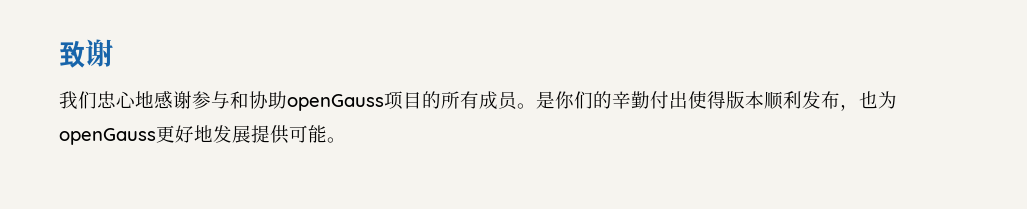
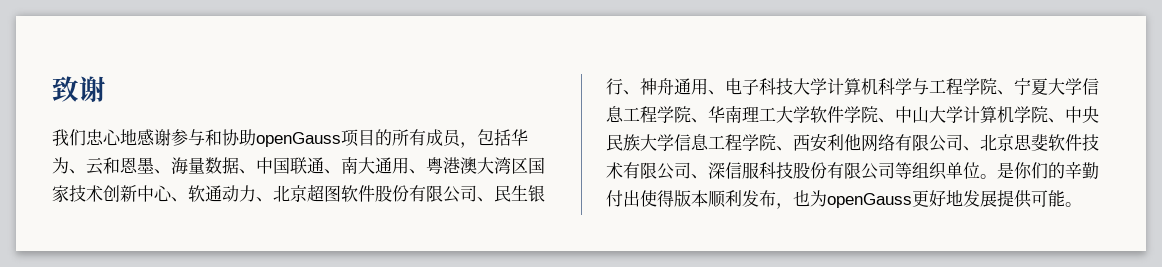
(518, 100) none -> [460,129,528,148] [52,157,545,175] [52,184,545,203] [606,78,1099,95] [606,106,1099,123] [606,134,1099,152] [606,162,980,180] ，包括华为、云和恩墨、海量数据、中国联通、南大通用、粤港澳大湾区国家技术创新中心、软通动力、北京超图软件股份有限公司、民生银行、神舟通用、电子科技大学计算机科学与工程学院、宁夏大学信息工程学院、华南理工大学软件学院、中山大学计算机学院、中央民族大学信息工程学院、西安利他网络有限公司、北京思斐软件技术有限公司、深信服科技股份有限公司等组织单位

